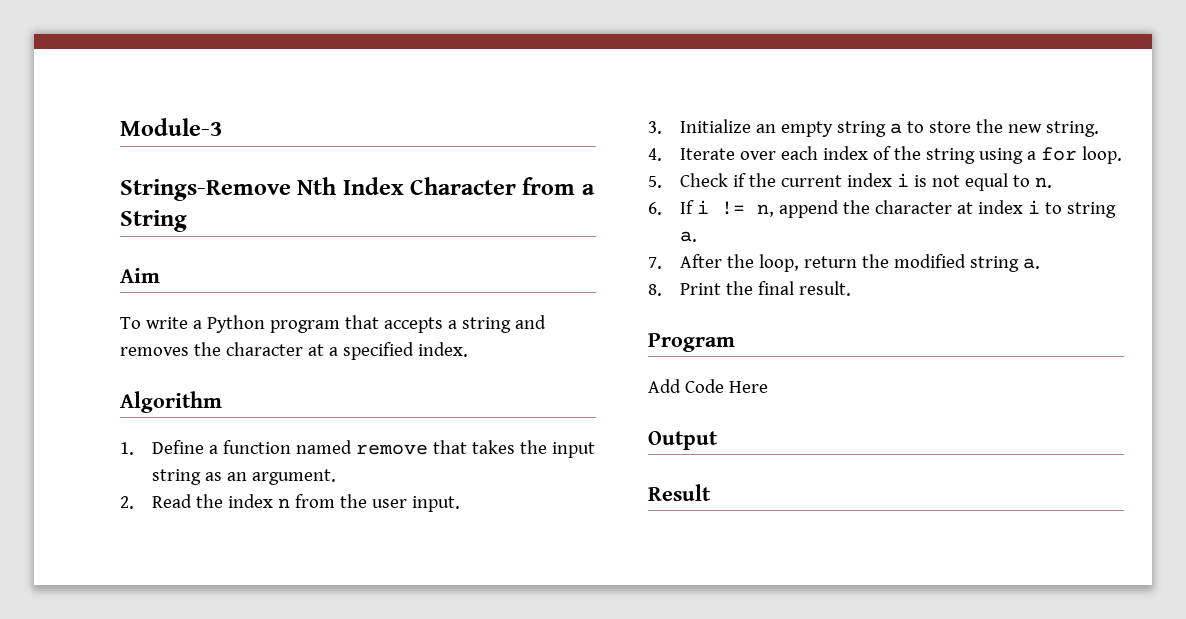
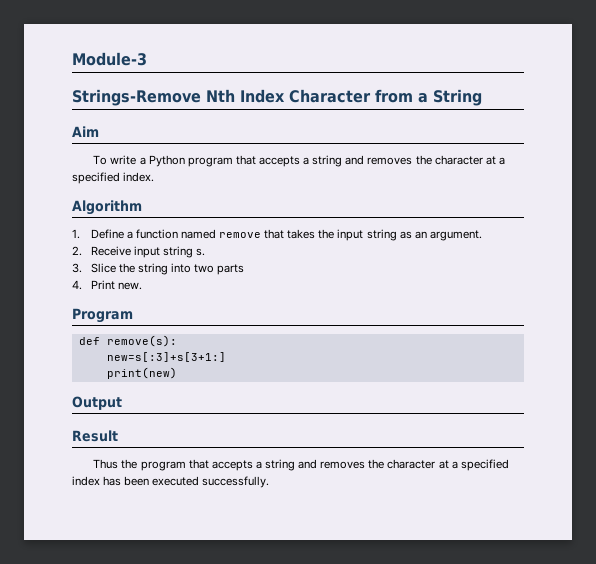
[151,494,460,512] [648,119,1099,137] [648,146,1122,164] [648,173,1052,191] [648,200,1116,218] [679,231,697,242] [648,254,1040,272] [648,281,851,296] [648,333,735,352] [648,379,768,393] [648,431,718,450] [648,484,711,501] Read the index n from the user input. // 3. Initialize an empty string a to store the new string. // 4. Iterate over each index of the string using a for loop. // 5. Check if the current index i is not equal to n. // 6. If i != n, append the character at index i to string a. // 7. After the loop, return the modified string a. // 8. Print the final result. // Program // Add Code Here // Output // Result -> [90,246,205,258] [72,263,245,275] [72,280,142,290] [72,308,133,323] [78,335,177,347] [106,352,226,362] [106,367,177,379] [72,396,122,410] [72,430,118,442] [93,459,509,471] [72,476,270,488] Receive input string s. // 3. Slice the string into two parts // 4. Print new. // Program // def remove(s): // new=s[:3]+s[3+1:] // print(new) // Output // Result // Thus the program that accepts a string and removes the character at a specified index has been executed successfully.

